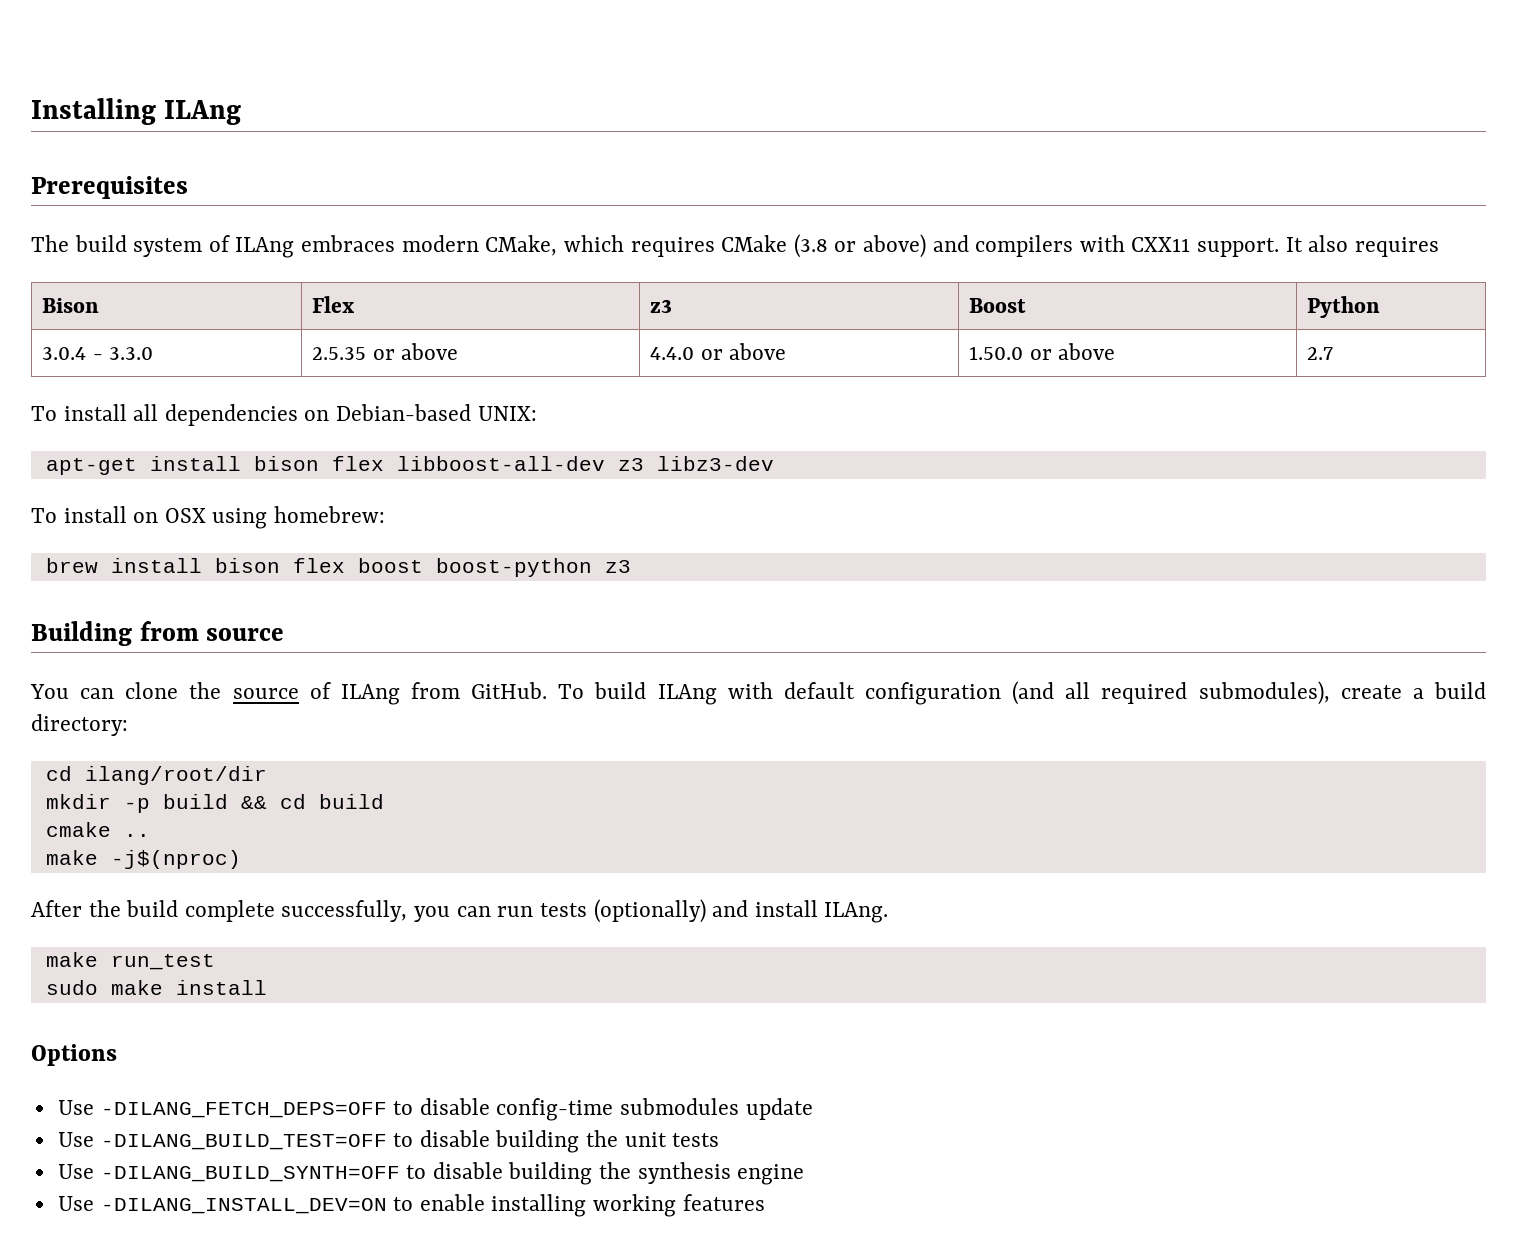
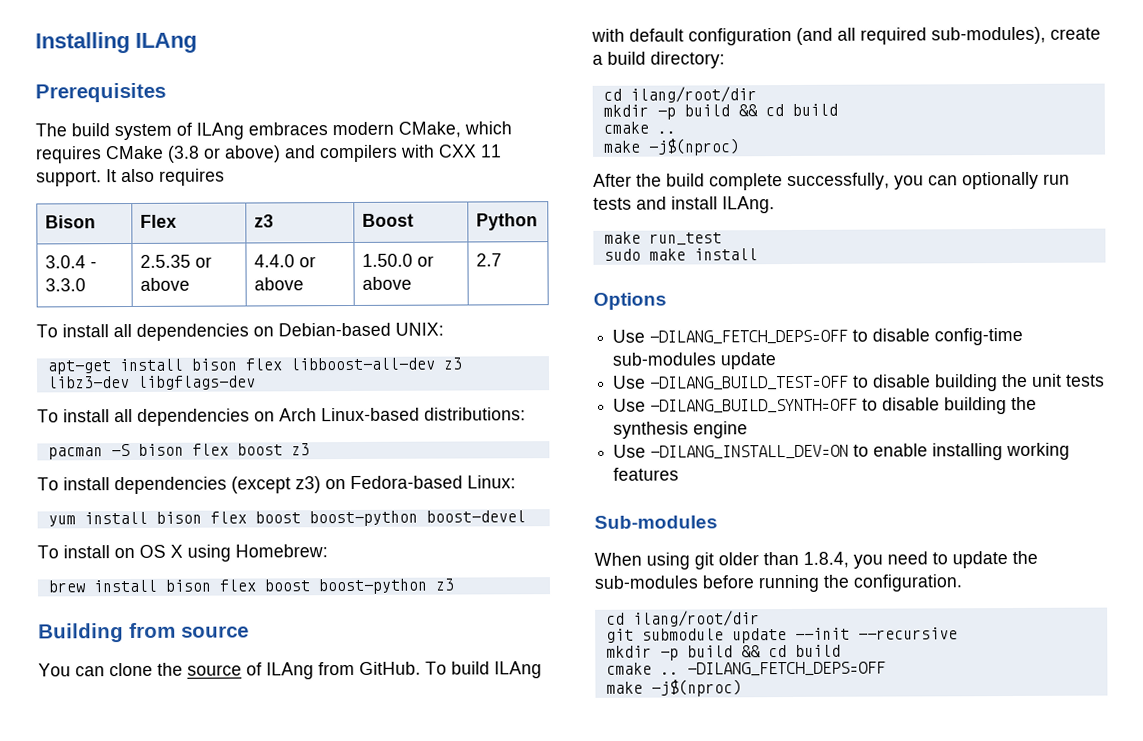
[1131,237,1191,252] CXX11 -> [438,144,502,158] CXX 11
(774, 463) none -> [137,375,256,390] [37,407,526,426] [47,443,310,460] [37,475,516,495] [47,510,526,527] libgflags-dev // To install all dependencies on Arch Linux-based distributions: // pacman -S bison flex boost z3 // To install dependencies (except z3) on Fedora-based Linux: // yum install bison flex boost boost-python boost-devel
[164,506,386,529] OSX using homebrew: -> [139,544,328,562] OS X using Homebrew:
[1198,681,1330,705] submodules), -> [931,26,1046,45] sub-modules),
(491, 911) none -> [962,171,1039,190] optionally
[593,899,706,923] (optionally) -> (632, 203) none
[620,1098,740,1115] submodules -> [612,352,717,366] sub-modules
(765, 1202) none -> [594,515,718,529] [594,550,1038,570] [594,574,963,593] [605,610,760,627] [605,627,958,644] [605,644,841,661] [605,661,886,677] [605,679,742,697] // Sub-modules // When using git older than 1.8.4, you need to update the sub-modules before running the configuration. // cd ilang/root/dir // git submodule update --init --recursive // mkdir -p build && cd build // cmake .. -DILANG_FETCH_DEPS=OFF // make -j$(nproc)

